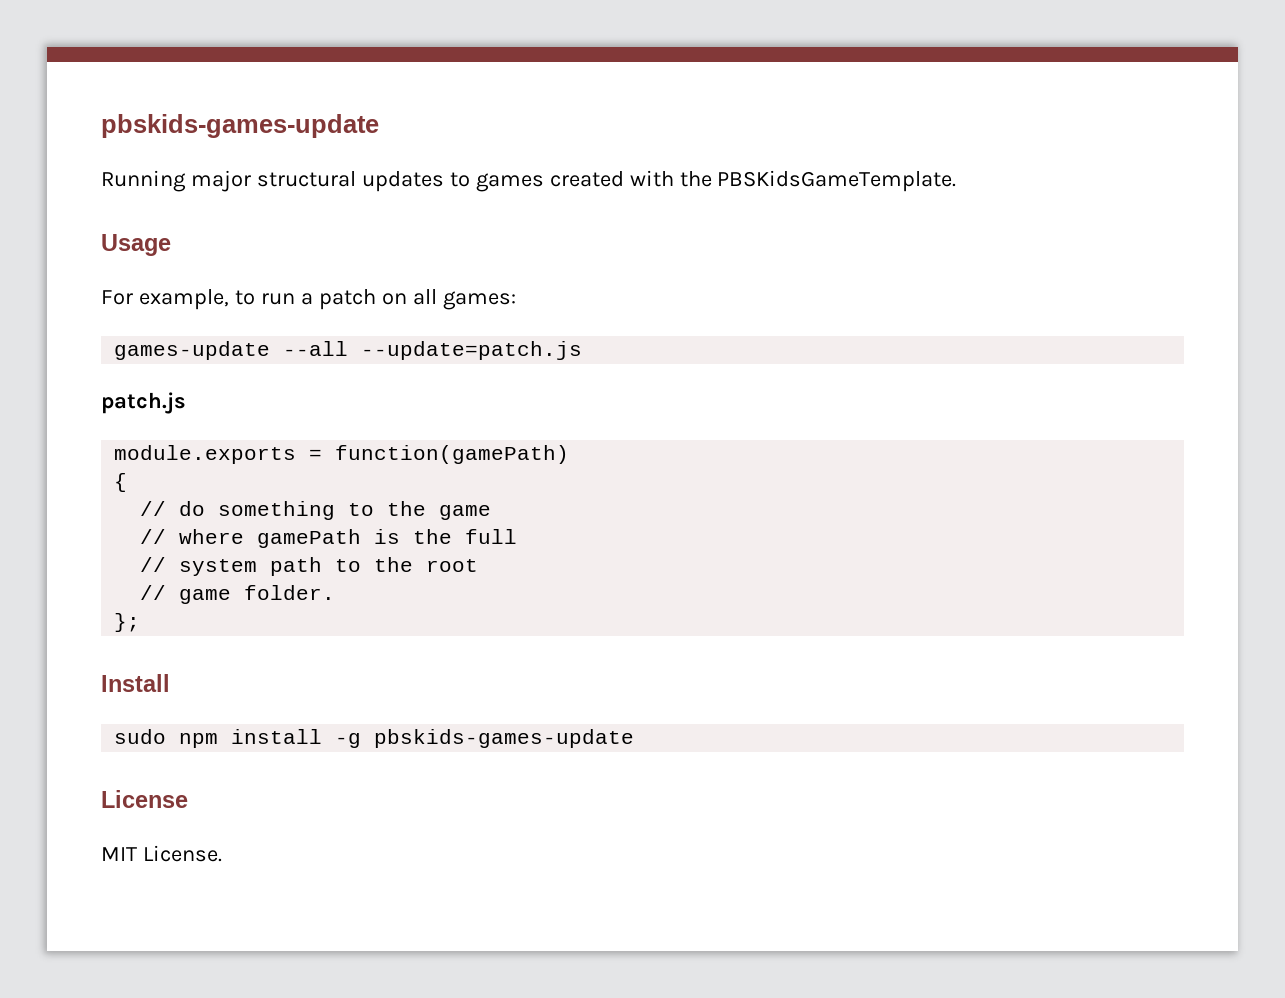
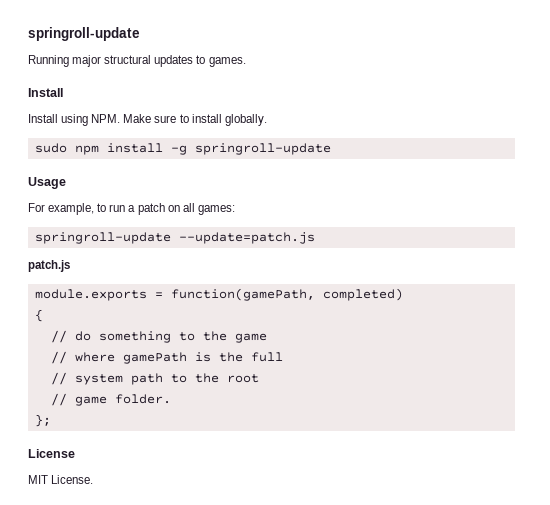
[101,114,379,138] pbskids-games-update -> [28,27,140,41] springroll-update
[475,170,957,192] games created with the PBSKidsGameTemplate. -> [208,57,246,67] [28,88,63,97] [28,114,267,126] [34,143,331,155] games. // Install // Install using NPM. Make sure to install globally. // sudo npm install -g springroll-update
[114,341,349,360] games-update --all -> [34,232,171,244] springroll-update
[335,445,570,464] function(gamePath) -> [170,288,403,301] function(gamePath, completed)
[101,674,170,692] [114,729,635,748] // Install // sudo npm install -g pbskids-games-update -> (51, 420) none

